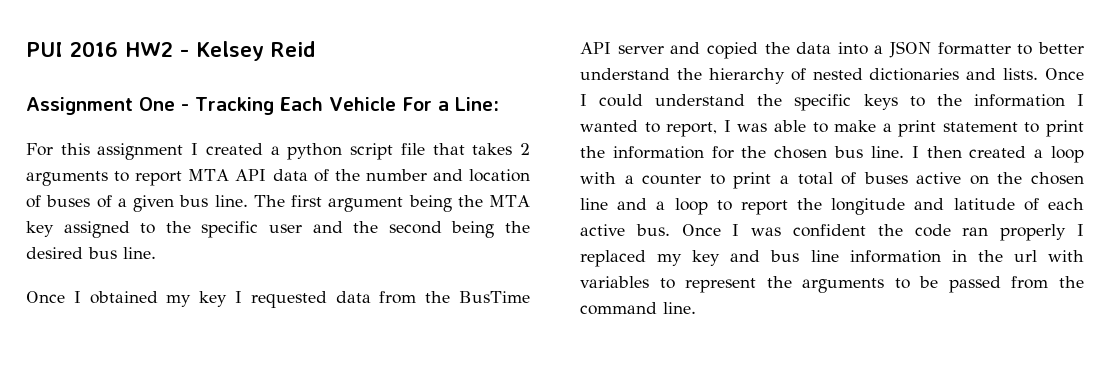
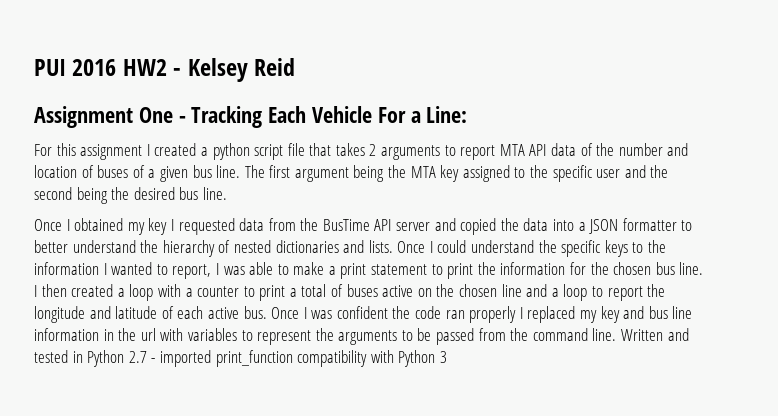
(696, 308) none -> [621,328,689,341] [34,350,447,367] Written and tested in Python 2.7 - imported print_function compatibility with Python 3

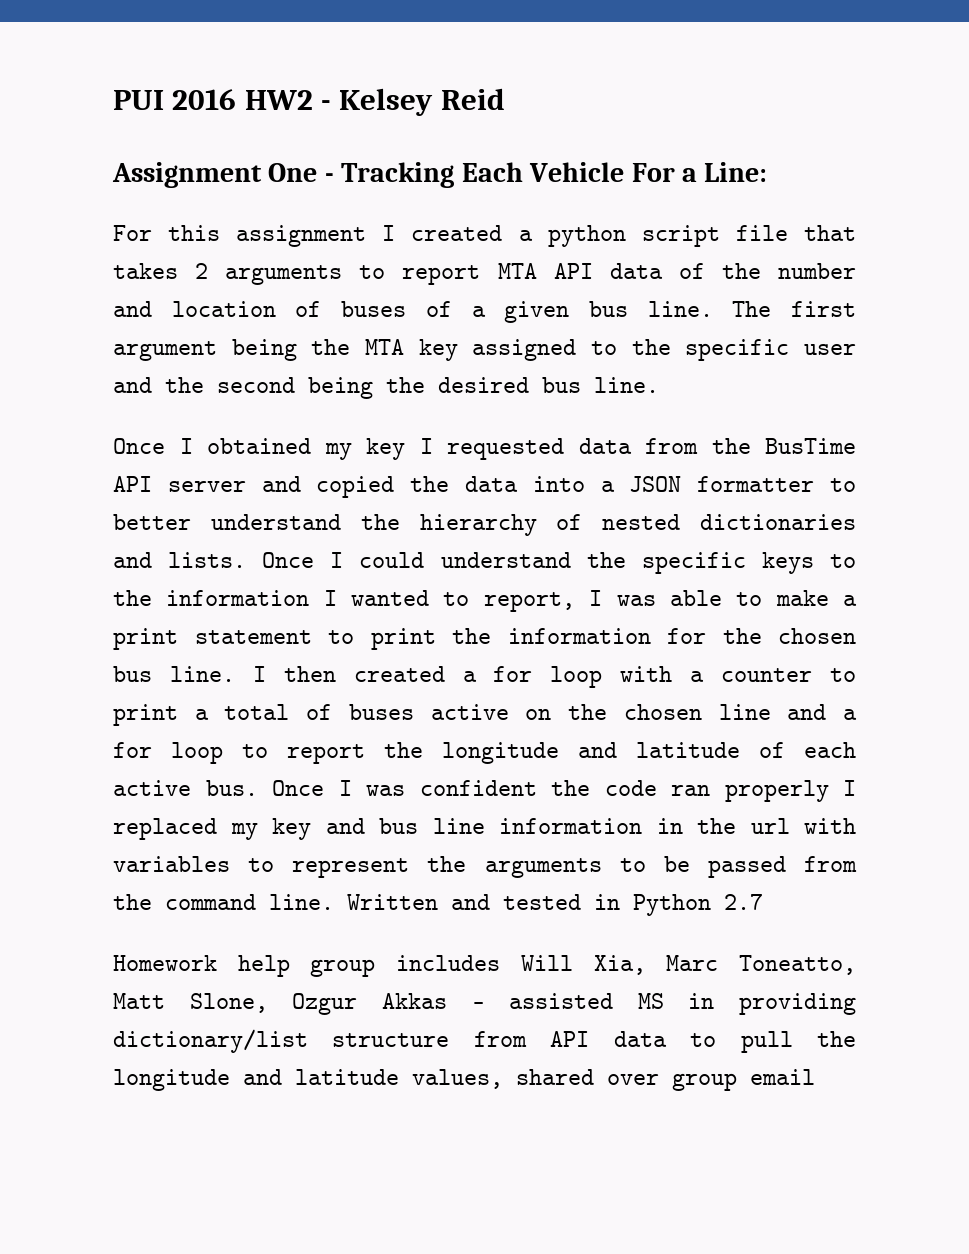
(125, 292) none -> [493,666,533,682] for
(559, 292) none -> [113,742,152,758] for
[151,350,447,367] - imported print_function compatibility with Python 3 -> [113,955,856,977] [113,993,856,1015] [113,1029,857,1053] [113,1069,815,1091] // Homework help group includes Will Xia, Marc Toneatto, Matt Slone, Ozgur Akkas - assisted MS in providing dictionary/list structure from API data to pull the longitude and latitude values, shared over group email

